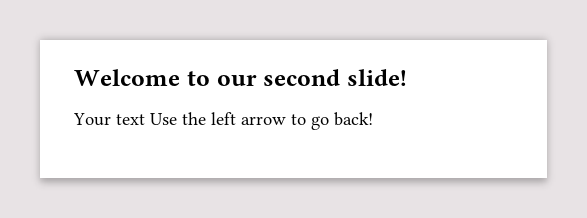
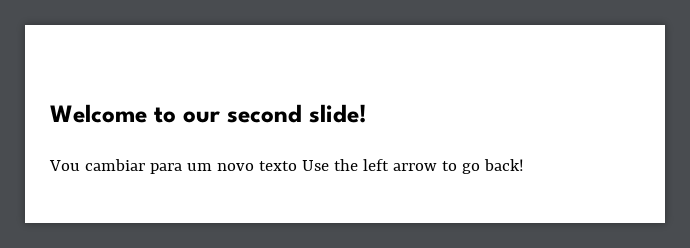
[73,113,145,126] Your text -> [49,159,297,174] Vou cambiar para um novo texto

